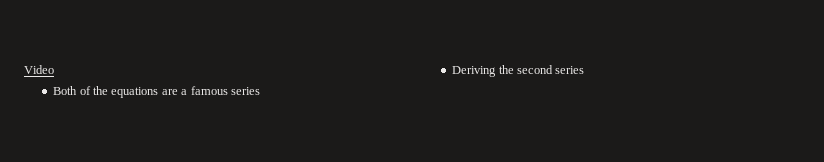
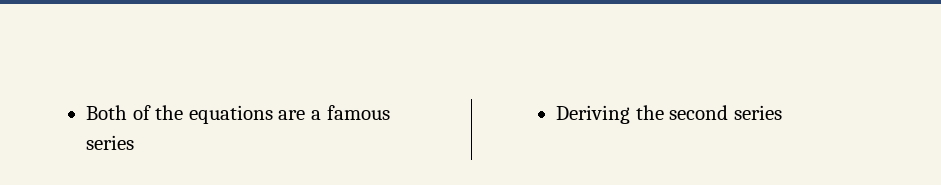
[24,65,54,74] Video // -> (86, 112) none

